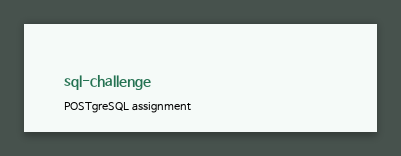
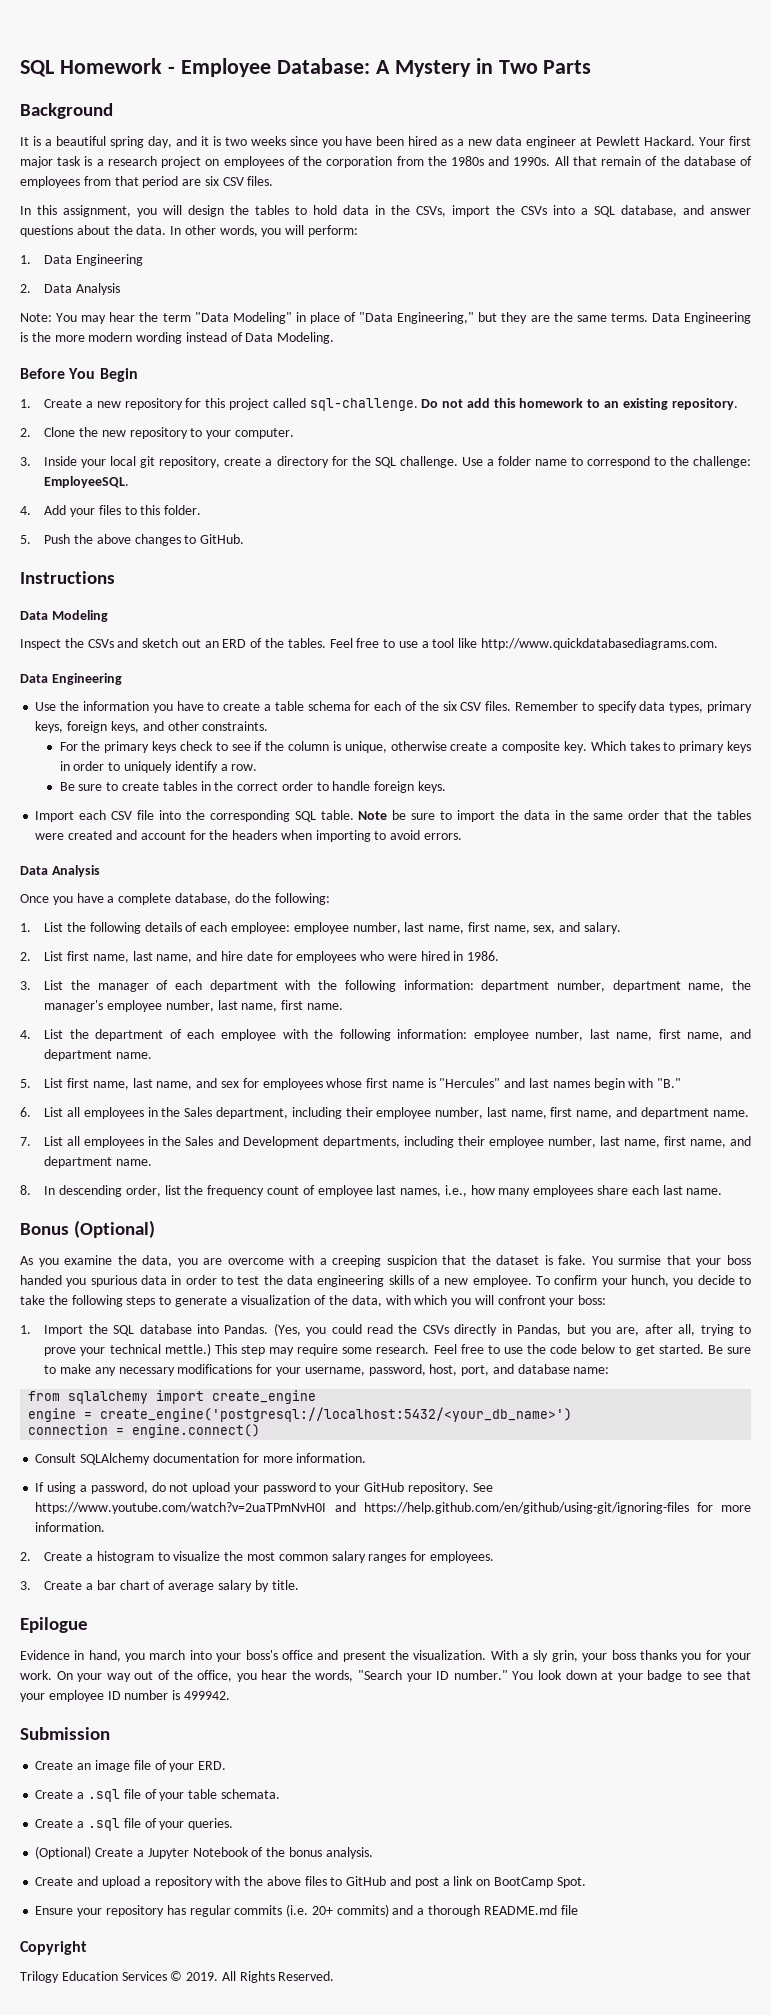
[64,75,151,90] [64,102,191,113] sql-challenge // POSTgreSQL assignment -> [20,58,592,77] [20,103,113,119] [20,136,751,148] [20,156,753,168] [20,176,274,188] [20,205,751,217] [20,225,359,237] [20,254,144,266] [20,283,121,295] [20,312,752,324] [20,332,335,344] [20,368,138,382] [20,398,738,411] [20,427,294,439] [20,456,752,468] [44,476,130,488] [20,505,202,517] [20,534,245,546] [20,571,115,584] [20,610,108,622] [20,638,719,650] [20,673,122,685] [35,701,752,713] [35,721,269,733] [59,741,751,753] [59,761,258,773] [59,781,447,793] [35,810,751,822] [35,830,462,842] [20,865,100,877] [20,893,331,905] [20,922,621,934] [20,951,500,963] [20,980,751,992] [44,1000,343,1012] [20,1029,752,1041] [44,1049,153,1061] [20,1078,682,1090] [20,1107,749,1119] [20,1136,751,1148] [44,1156,153,1168] [20,1185,723,1197] [20,1220,156,1238] [20,1255,751,1267] [20,1275,752,1287] [20,1295,607,1307] [20,1323,751,1336] [44,1343,751,1356] [44,1364,610,1376] [28,1390,317,1404] [28,1407,573,1422] [28,1424,261,1438] [35,1453,367,1465] [35,1482,493,1494] [35,1502,751,1514] [35,1522,106,1532] [20,1551,494,1563] [20,1580,299,1592] [20,1617,88,1633] [20,1650,752,1662] [20,1670,752,1682] [20,1690,230,1702] [20,1727,110,1740] [35,1760,227,1772] [35,1789,280,1802] [35,1818,234,1831] [35,1846,373,1859] [35,1876,586,1888] [35,1904,578,1917] [20,1941,87,1955] [20,1971,335,1983] SQL Homework - Employee Database: A Mystery in Two Parts // Background // It is a beautiful spring day, and it is two weeks since you have been hired as a new data engineer at Pewlett Hackard. Your first major task is a research project on employees of the corporation from the 1980s and 1990s. All that remain of the database of employees from that period are six CSV files. // In this assignment, you will design the tables to hold data in the CSVs, import the CSVs into a SQL database, and answer questions about the data. In other words, you will perform: // 1. Data Engineering // 2. Data Analysis // Note: You may hear the term "Data Modeling" in place of "Data Engineering," but they are the same terms. Data Engineering is the more modern wording instead of Data Modeling. // Before You Begin // 1. Create a new repository for this project called sql-challenge. Do not add this homework to an existing repository. // 2. Clone the new repository to your computer. // 3. Inside your local git repository, create a directory for the SQL challenge. Use a folder name to correspond to the challenge: EmployeeSQL. // 4. Add your files to this folder. // 5. Push the above changes to GitHub. // Instructions // Data Modeling // Inspect the CSVs and sketch out an ERD of the tables. Feel free to use a tool like http://www.quickdatabasediagrams.com. // Data Engineering // Use the information you have to create a table schema for each of the six CSV files. Remember to specify data types, primary keys, foreign keys, and other constraints. // For the primary keys check to see if the column is unique, otherwise create a composite key. Which takes to primary keys in order to uniquely identify a row. // Be sure to create tables in the correct order to handle foreign keys. // Import each CSV file into the corresponding SQL table. Note be sure to import the data in the same order that the tables were created and account for the headers when importing to avoid errors. // Data Analysis // Once you have a complete database, do the following: // 1. List the following details of each employee: employee number, last name, first name, sex, and salary. // 2. List first name, last name, and hire date for employees who were hired in 1986. // 3. List the manager of each department with the following information: department number, department name, the manager's employee number, last name, first name. // 4. List the department of each employee with the following information: employee number, last name, first name, and department name. // 5. List first name, last name, and sex for employees whose first name is "Hercules" and last names begin with "B." // 6. List all employees in the Sales department, including their employee number, last name, first name, and department name. // 7. List all employees in the Sales and Development departments, including their employee number, last name, first name, and department name. // 8. In descending order, list the frequency count of employee last names, i.e., how many employees share each last name. // Bonus (Optional) // As you examine the data, you are overcome with a creeping suspicion that the dataset is fake. You surmise that your boss handed you spurious data in order to test the data engineering skills of a new employee. To confirm your hunch, you decide to take the following steps to generate a visualization of the data, with which you will confront your boss: // 1. Import the SQL database into Pandas. (Yes, you could read the CSVs directly in Pandas, but you are, after all, trying to prove your technical mettle.) This step may require some research. Feel free to use the code below to get started. Be sure to make any necessary modifications for your username, password, host, port, and database name: // from sqlalchemy import create_engine // engine = create_engine('postgresql://localhost:5432/<your_db_name>') // connection = engine.connect() // Consult SQLAlchemy documentation for more information. // If using a password, do not upload your password to your GitHub repository. See https://www.youtube.com/watch?v=2uaTPmNvH0I and https://help.github.com/en/github/using-git/ignoring-files for more information. // 2. Create a histogram to visualize the most common salary ranges for employees. // 3. Create a bar chart of average salary by title. // Epilogue // Evidence in hand, you march into your boss's office and present the visualization. With a sly grin, your boss thanks you for your work. On your way out of the office, you hear the words, "Search your ID number." You look down at your badge to see that your employee ID number is 499942. // Submission // Create an image file of your ERD. // Create a .sql file of your table schemata. // Create a .sql file of your queries. // (Optional) Create a Jupyter Notebook of the bonus analysis. // Create and upload a repository with the above files to GitHub and post a link on BootCamp Spot. // Ensure your repository has regular commits (i.e. 20+ commits) and a thorough README.md file // Copyright // Trilogy Education Services © 2019. All Rights Reserved.

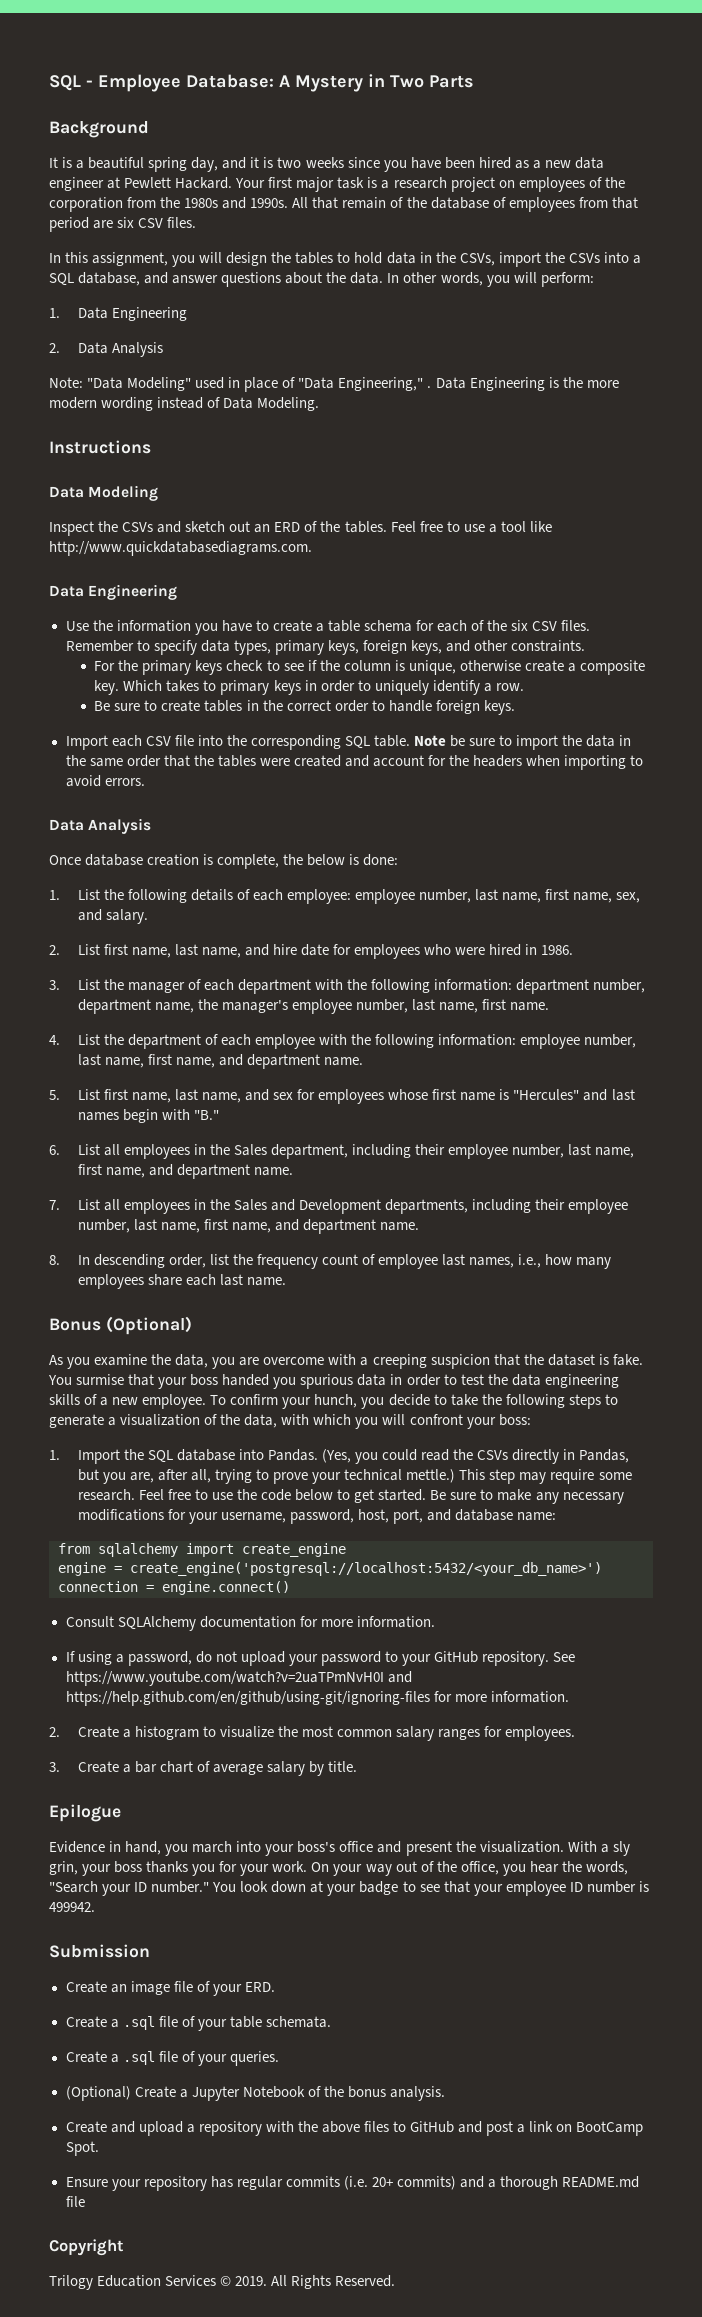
[20,58,162,77] SQL Homework -> [49,75,81,91] SQL
[56,312,191,324] You may hear the term -> (83, 382) none
(292, 318) none -> [195,377,225,389] used
[478,312,648,324] but they are the same terms. -> [427,386,432,388] .
[20,368,138,382] [20,398,738,411] [20,427,294,439] [20,456,752,468] [44,476,130,488] [20,505,202,517] [20,534,245,546] // Before You Begin // 1. Create a new repository for this project called sql-challenge. Do not add this homework to an existing repository. // 2. Clone the new repository to your computer. // 3. Inside your local git repository, create a directory for the SQL challenge. Use a folder name to correspond to the challenge: EmployeeSQL. // 4. Add your files to this folder. // 5. Push the above changes to GitHub. -> (320, 404) none
[52,893,331,905] you have a complete database, do the following: -> [85,854,399,869] database creation is complete, the below is done:

